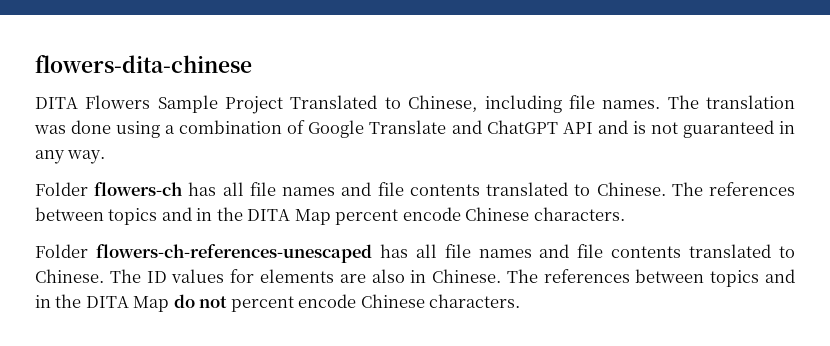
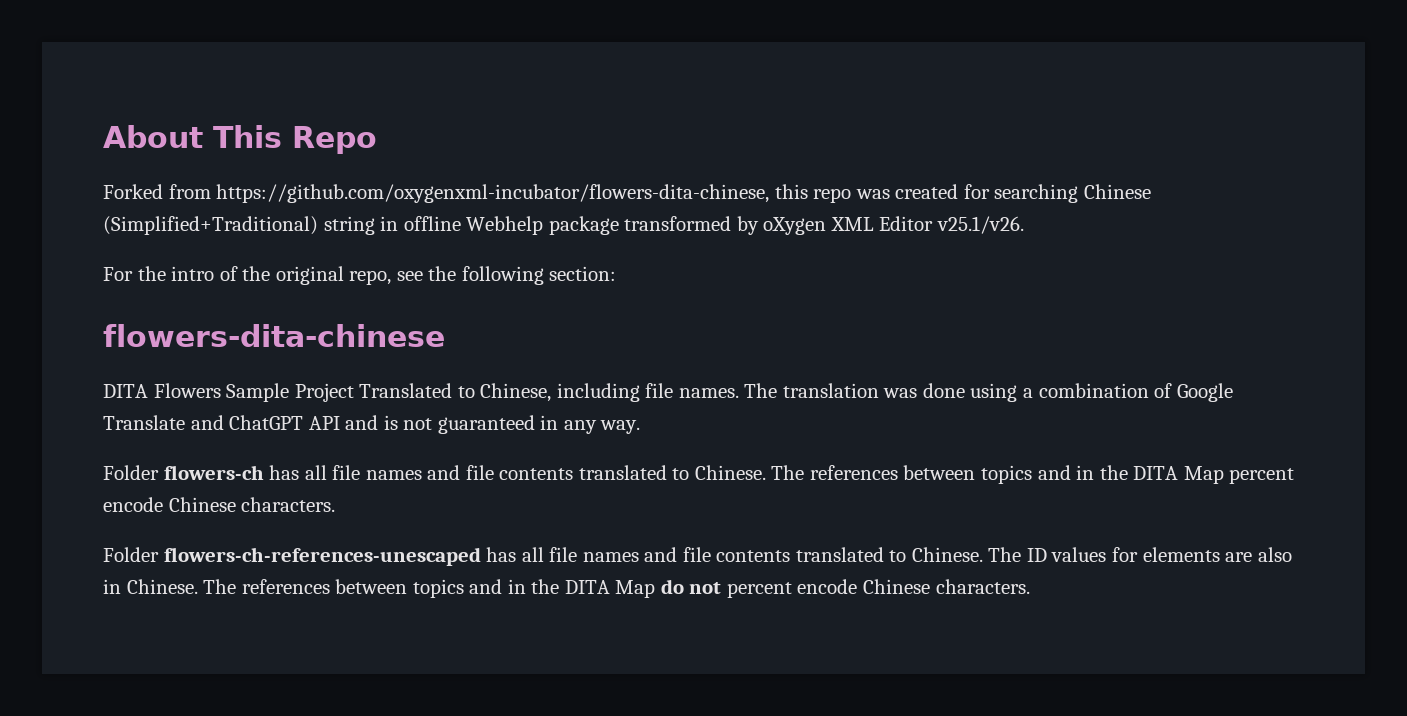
(35, 64) none -> [103,125,377,154] [103,184,1151,203] [103,216,1024,235] [103,266,617,285] About This Repo // Forked from https://github.com/oxygenxml-incubator/flowers-dita-chinese, this repo was created for searching Chinese (Simplified+Traditional) string in offline Webhelp package transformed by oXygen XML Editor v25.1/v26. // For the intro of the original repo, see the following section: //

